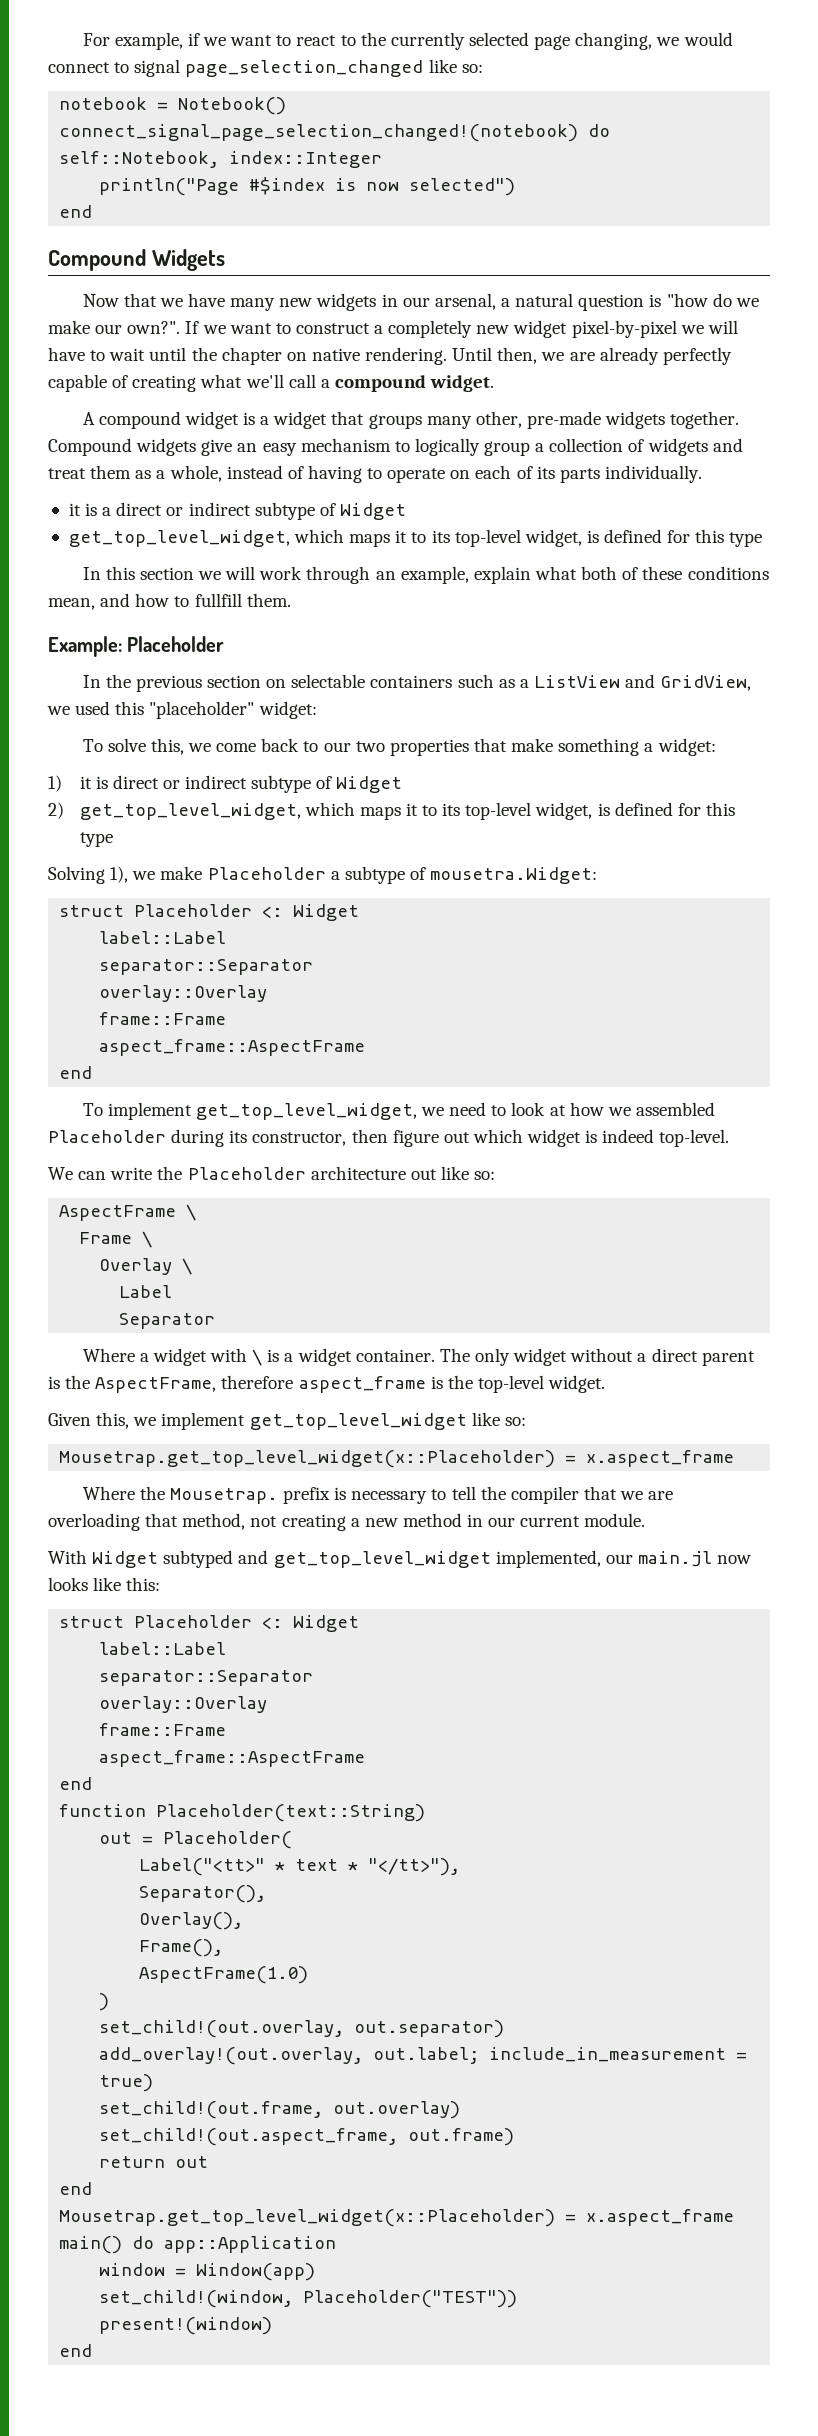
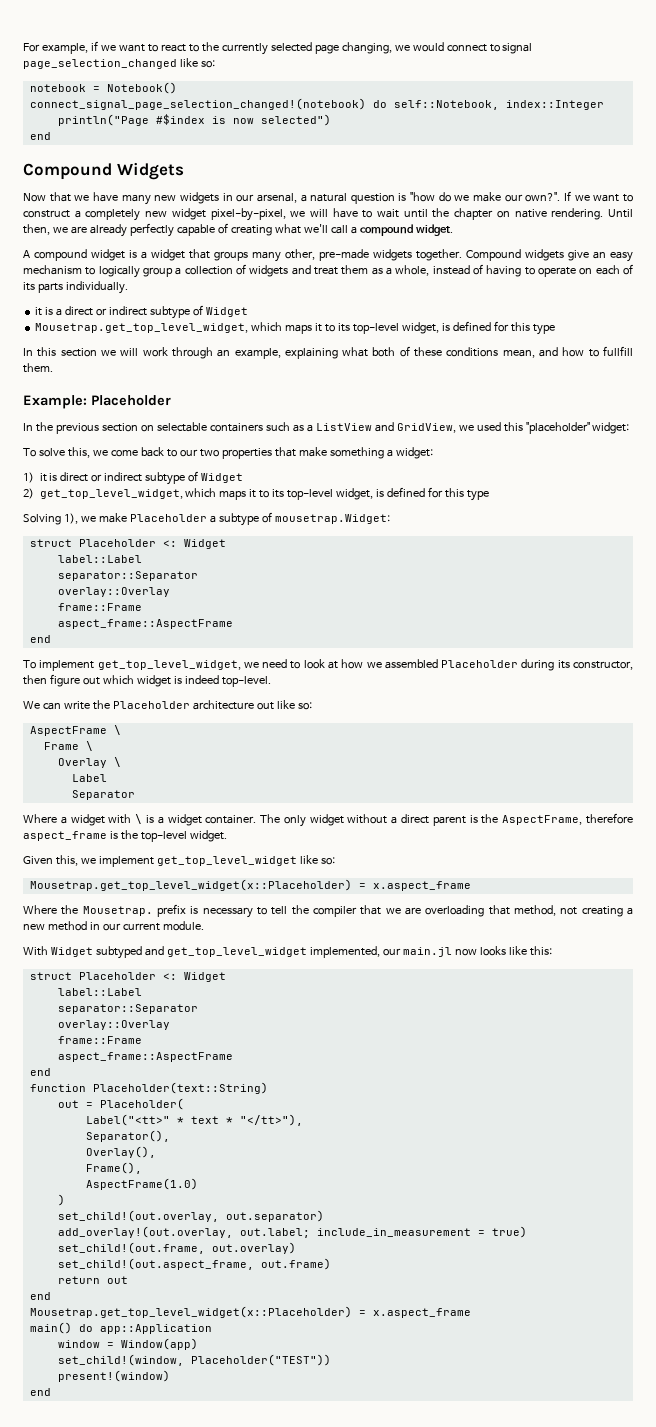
[571,320,677,338] pixel-by-pixel -> [210,208,286,221] pixel-by-pixel,
[68,530,290,547] get_top_level_widget, -> [35,323,249,333] Mousetrap.get_top_level_widget,
[473,566,531,584] explain -> [284,348,338,359] explaining
[430,867,598,884] mousetra.Widget: -> [274,514,390,524] mousetrap.Widget:

